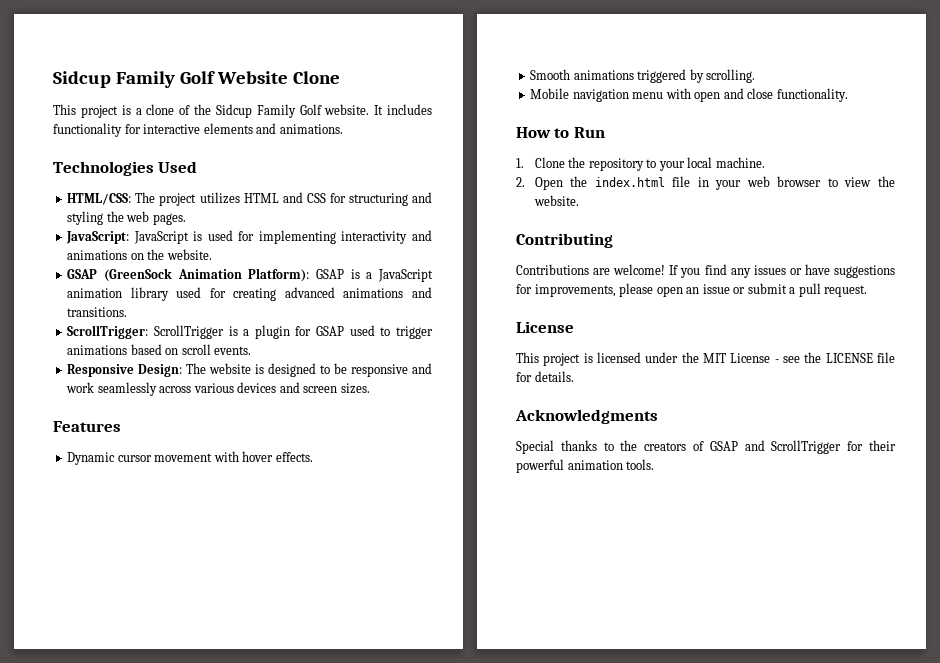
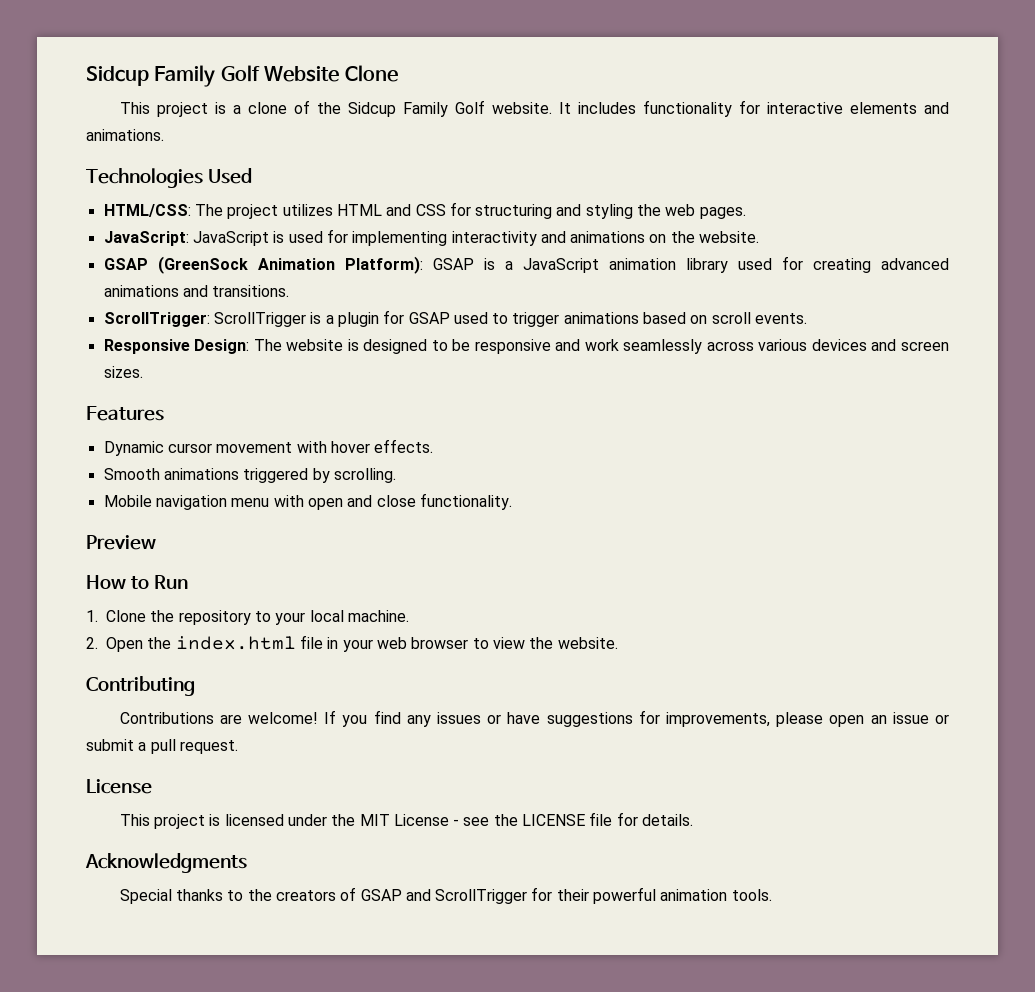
(848, 95) none -> [86,535,156,550] // Preview

